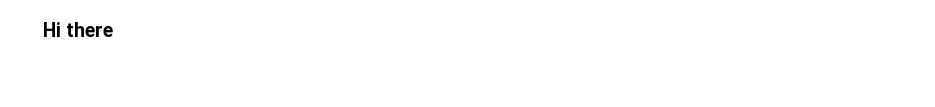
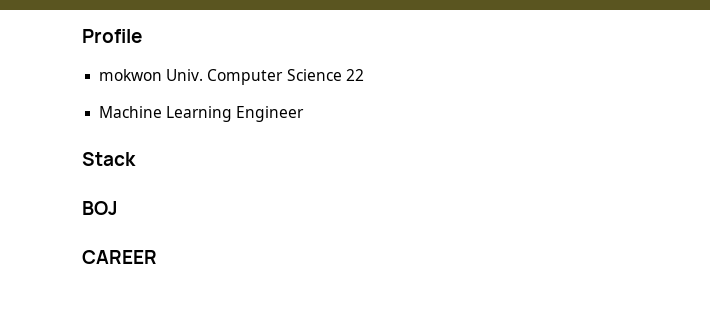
[43,22,114,37] Hi there -> [82,29,142,43] [99,69,364,85] [99,106,305,122] [82,152,136,166] [82,201,118,215] [82,250,157,264] Profile // mokwon Univ. Computer Science 22 // Machine Learning Engineer // Stack // BOJ // CAREER

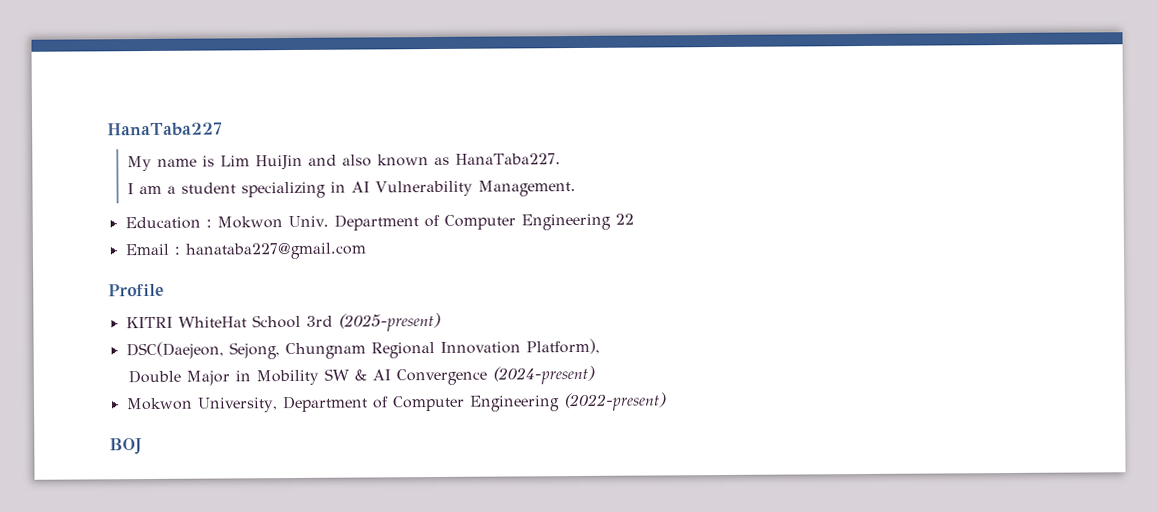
[82,29,142,43] [99,69,364,85] [99,106,305,122] [82,152,136,166] Profile // mokwon Univ. Computer Science 22 // Machine Learning Engineer // Stack -> [107,122,223,137] [127,153,562,172] [127,180,577,199] [124,213,634,231] [124,242,367,260] [108,283,164,297] [125,312,441,332] [125,338,600,360] [128,365,596,386] [125,392,667,413] HanaTaba227 // My name is Lim HuiJin and also known as HanaTaba227. // I am a student specializing in AI Vulnerability Management. // Education : Mokwon Univ. Department of Computer Engineering 22 // Email : hanataba227@gmail.com // Profile // KITRI WhiteHat School 3rd (2025-present) // DSC(Daejeon, Sejong, Chungnam Regional Innovation Platform), // Double Major in Mobility SW & AI Convergence (2024-present) // Mokwon University, Department of Computer Engineering (2022-present)
[82,250,157,264] // CAREER -> (142, 446) none

